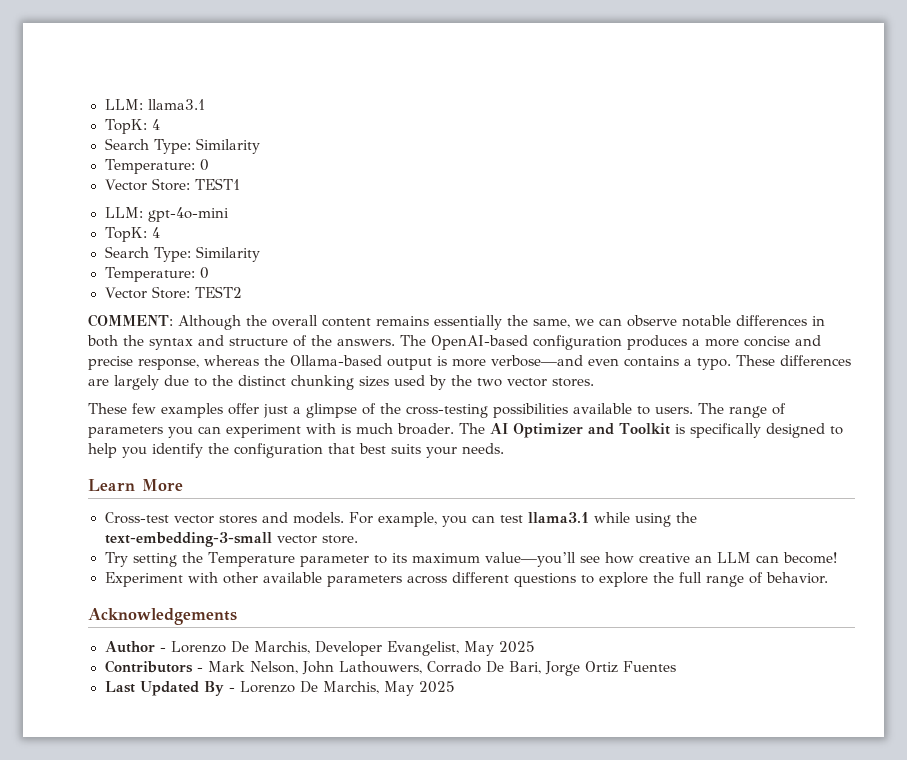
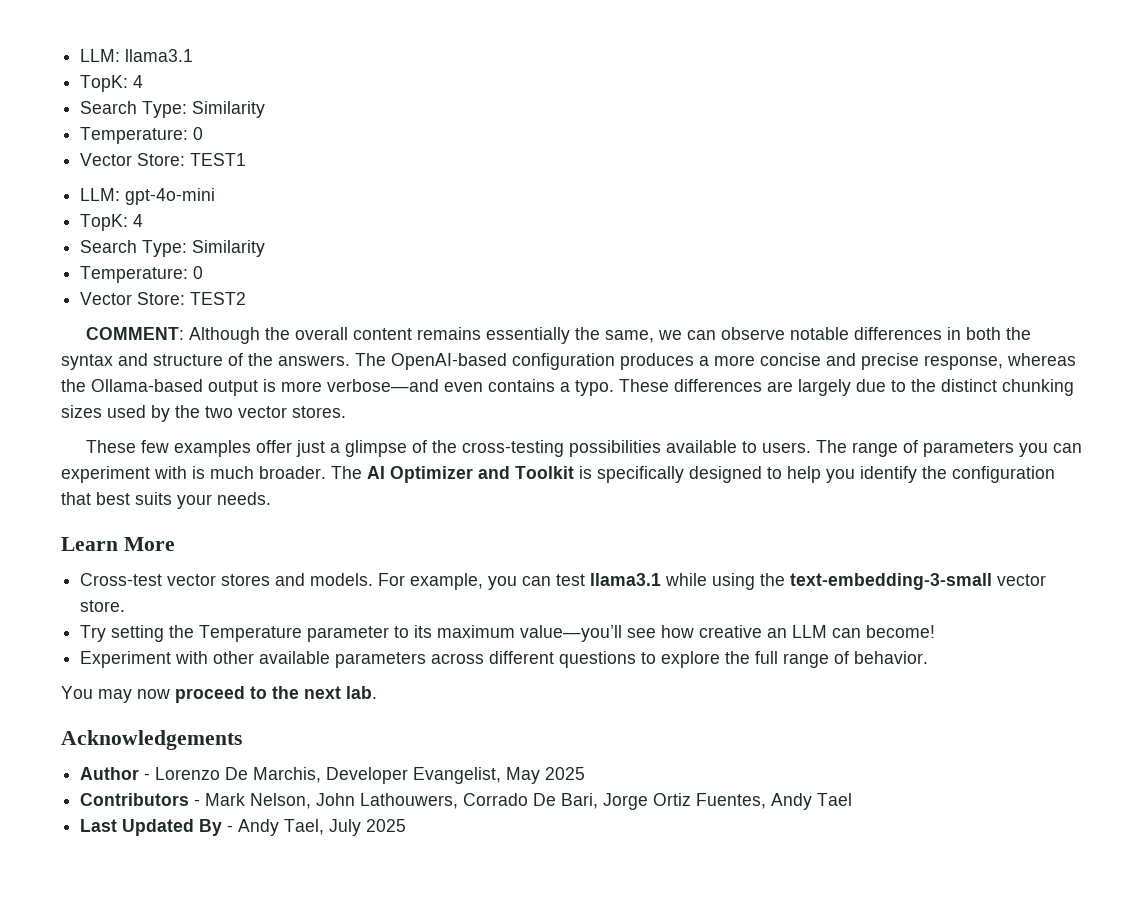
(829, 578) none -> [61,686,377,703] // You may now proceed to the next lab.
[622,661,676,672] Fuentes -> [696,793,853,810] Fuentes, Andy Tael
[239,681,414,696] Lorenzo De Marchis, May -> [238,819,362,836] Andy Tael, July

